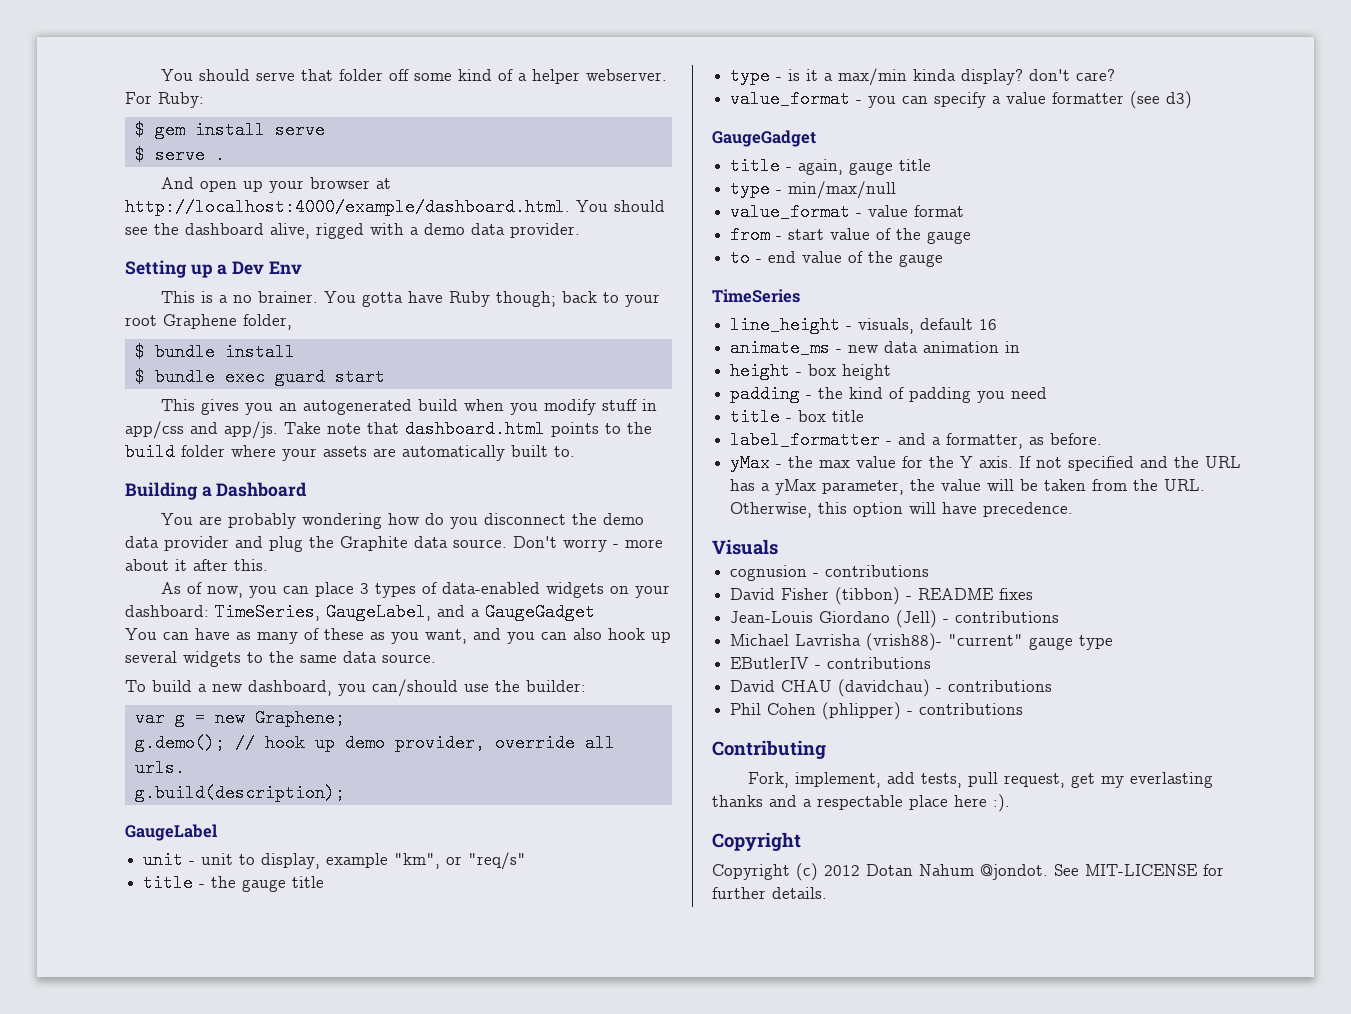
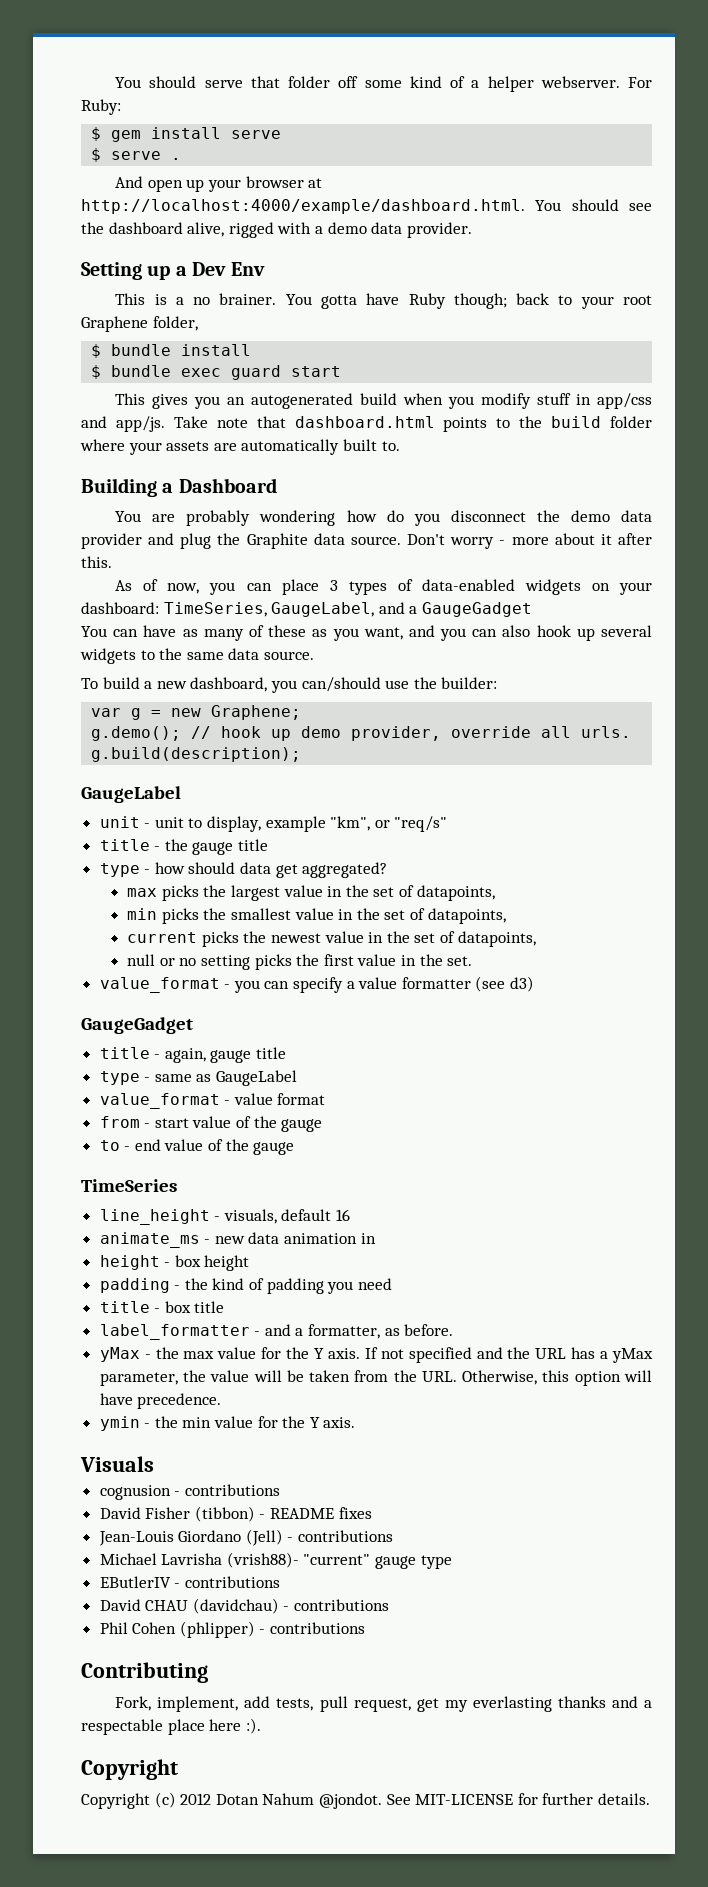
[788,68,1116,86] is it a max/min kinda display? don't care? -> [154,862,388,878] [127,885,495,901] [127,908,506,924] [127,931,536,947] [127,954,473,970] how should data get aggregated? // max picks the largest value in the set of datapoints, // min picks the smallest value in the set of datapoints, // current picks the newest value in the set of datapoints, // null or no setting picks the first value in the set.
[788,181,897,199] min/max/null -> [154,1070,298,1086] same as GaugeLabel
(1074, 509) none -> [99,1416,356,1431] // ymin - the min value for the Y axis.

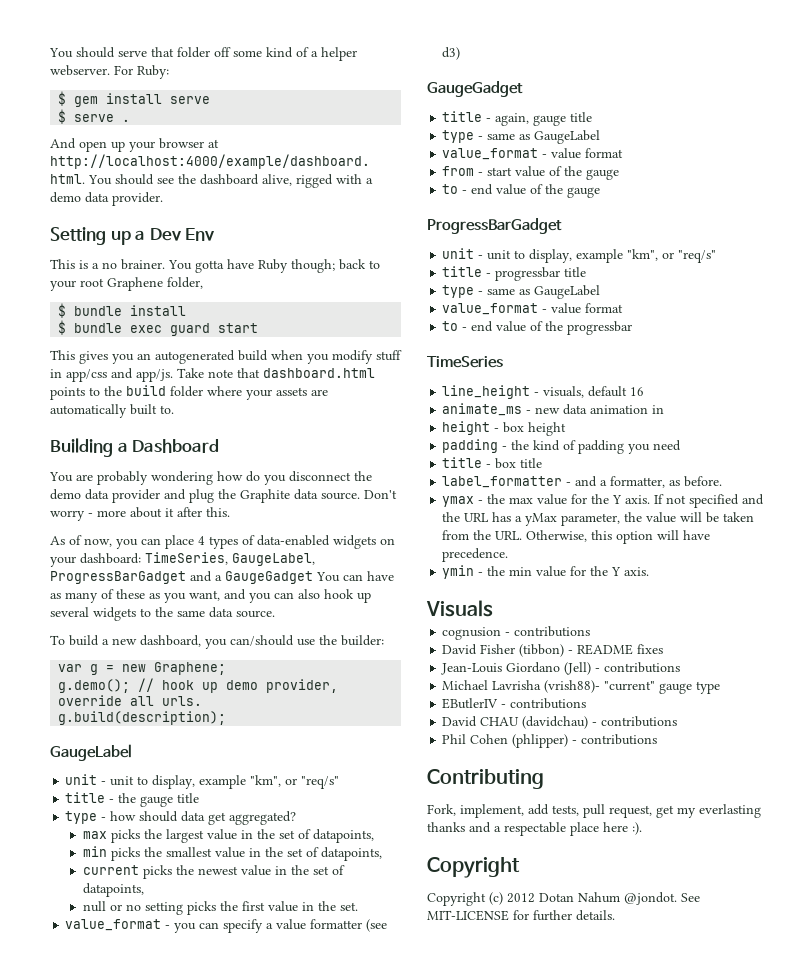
[329,580,338,591] 3 -> [198,536,205,545] 4
(375, 609) none -> [50,571,186,584] ProgressBarGadget
(532, 609) // -> (313, 577) none
(295, 1148) none -> [427,218,562,234] [442,248,717,263] [442,266,587,281] [442,285,601,299] [442,303,624,315] [442,321,633,335] // ProgressBarGadget // unit - unit to display, example "km", or "req/s" // title - progressbar title // type - same as GaugeLabel // value_format - value format // to - end value of the progressbar
[99,1347,140,1362] yMax -> [442,496,475,507] ymax

